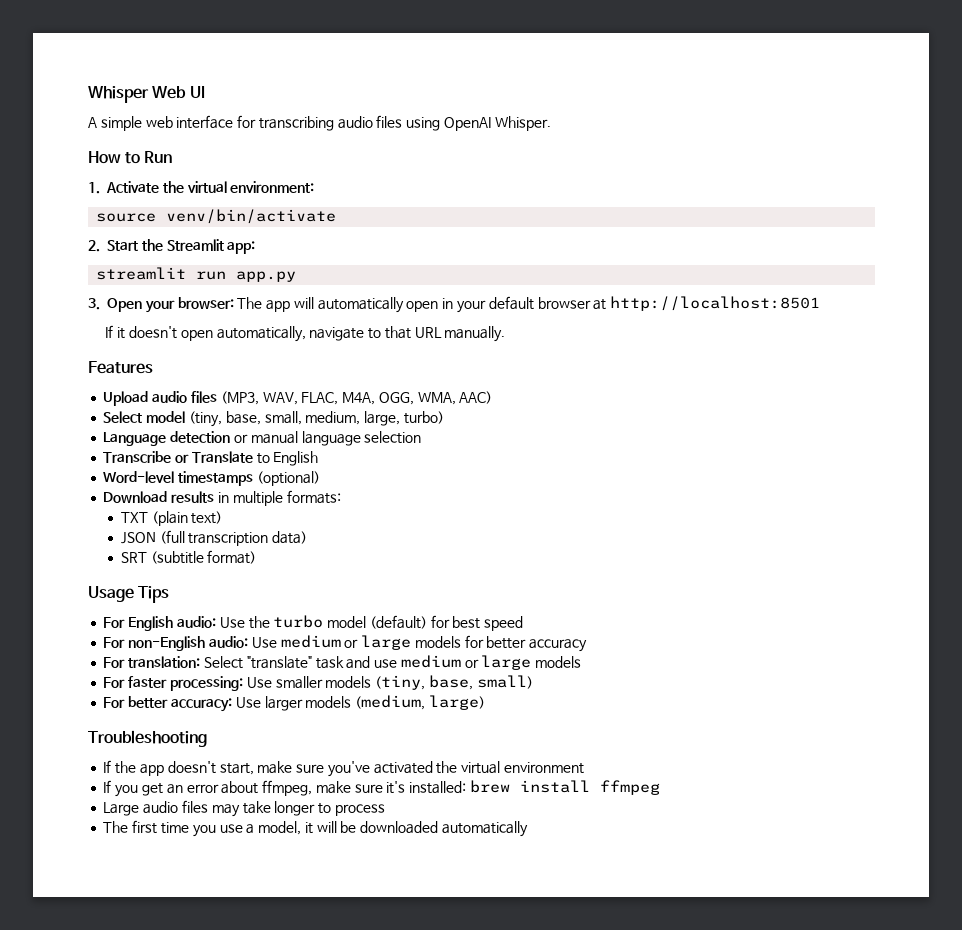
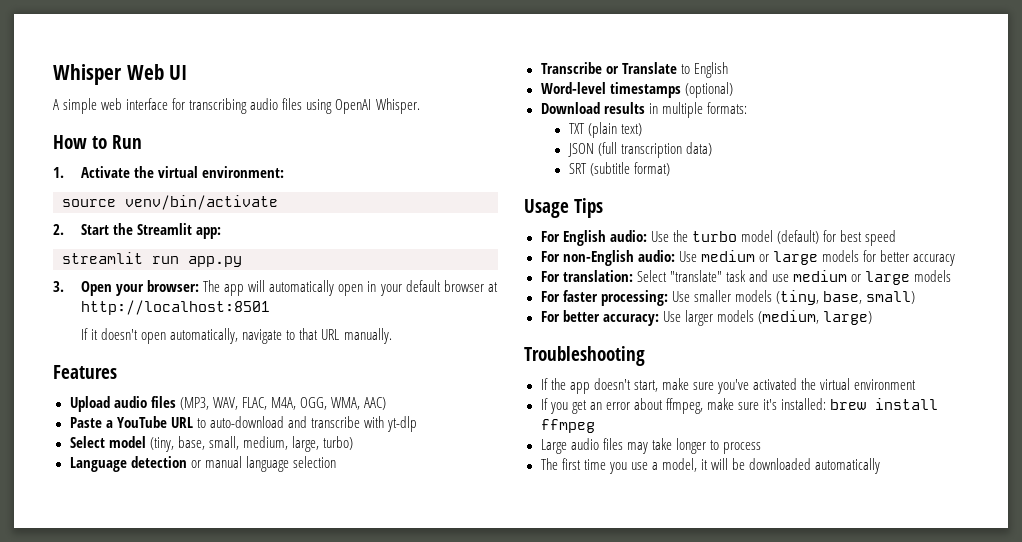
(493, 397) none -> [69,416,417,432] // Paste a YouTube URL to auto-download and transcribe with yt-dlp

